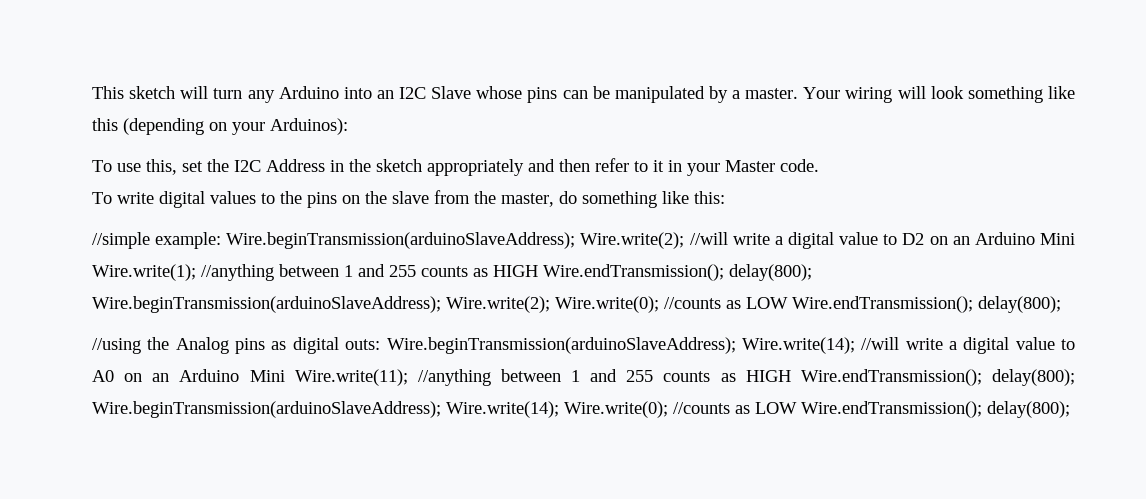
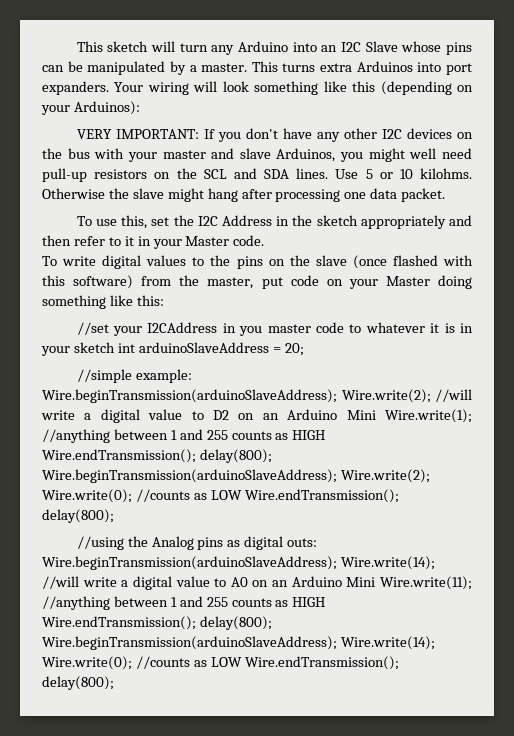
(799, 93) none -> [251,61,472,75] [42,81,109,95] This turns extra Arduinos into port expanders.
(348, 126) none -> [76,128,474,142] [42,148,472,162] [42,168,473,182] [42,188,446,202] // VERY IMPORTANT: If you don't have any other I2C devices on the bus with your master and slave Arduinos, you might well need pull-up resistors on the SCL and SDA lines. Use 5 or 10 kilohms. Otherwise the slave might hang after processing one data packet.
[434,190,725,208] from the master, do something like this: -> [352,255,473,269] [42,275,473,289] [42,295,164,309] [76,322,473,336] [41,342,304,356] (once flashed with this software) from the master, put code on your Master doing something like this: // //set your I2CAddress in you master code to whatever it is in your sketch int arduinoSlaveAddress = 20;

